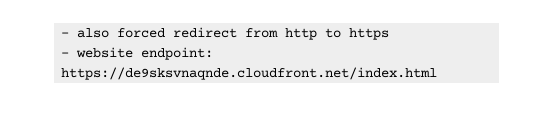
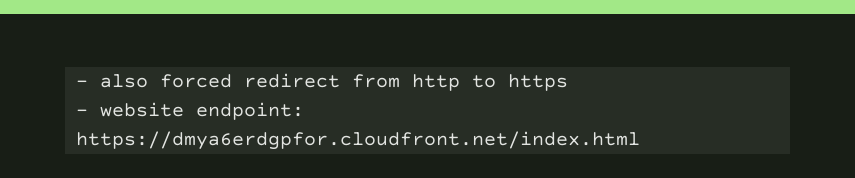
[60,67,437,80] https://de9sksvnaqnde.cloudfront.net/index.html -> [75,131,640,150] https://dmya6erdgpfor.cloudfront.net/index.html

